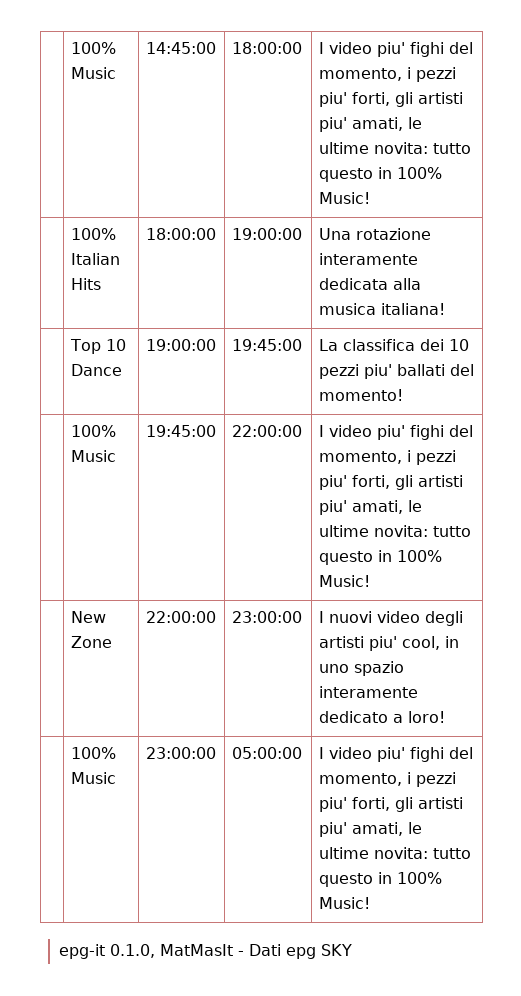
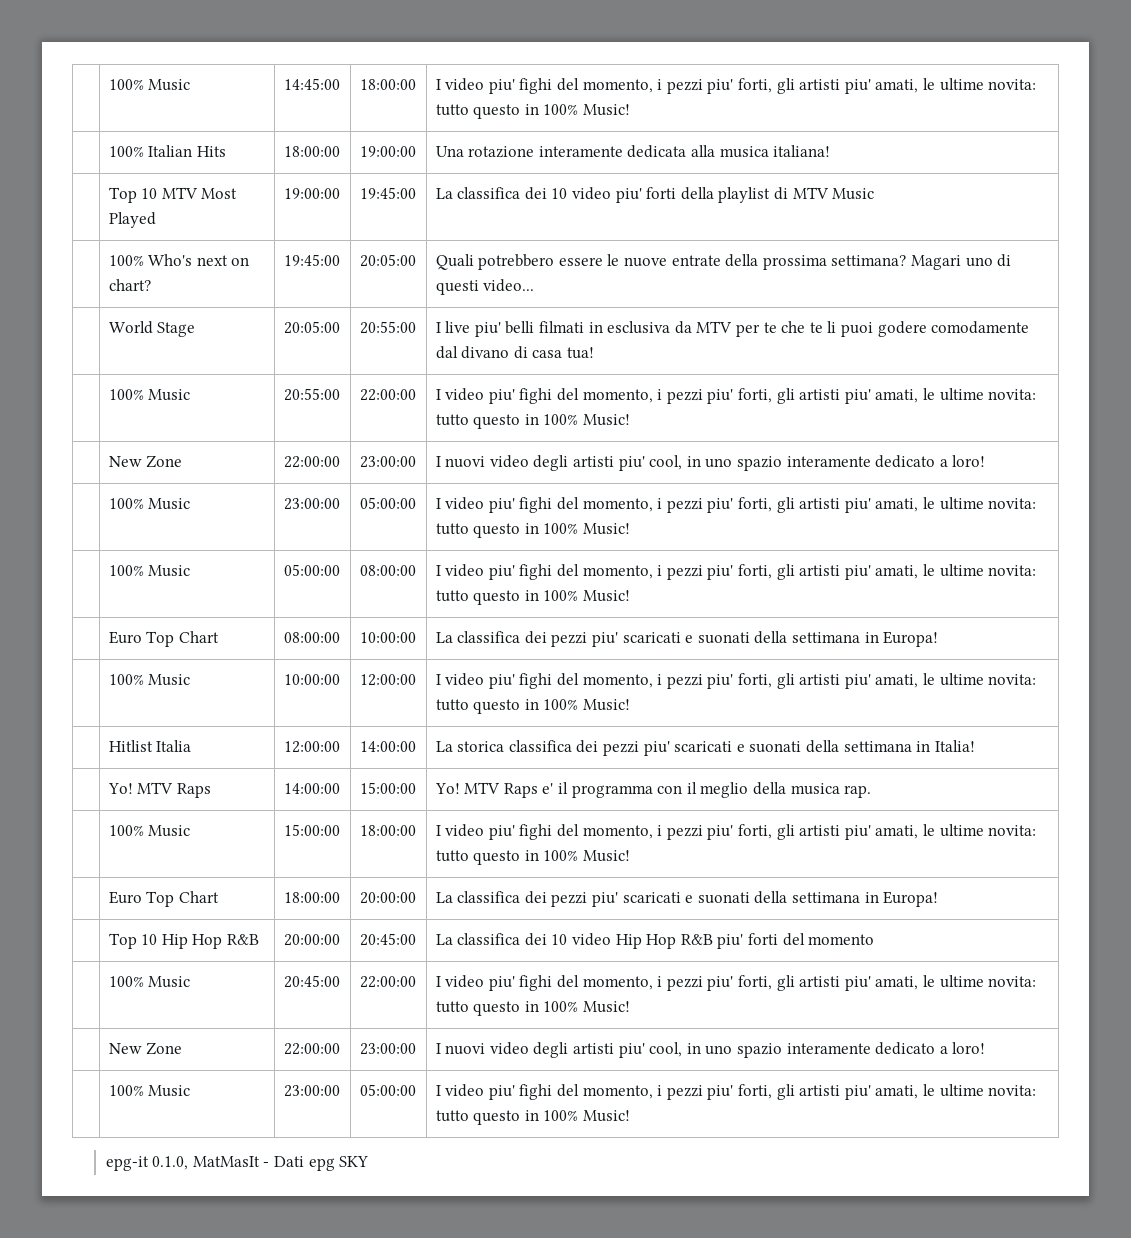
[70,364,122,376] Dance -> [161,187,238,199] [108,212,156,228] MTV Most Played
[318,364,474,379] [318,389,403,401] [70,425,116,437] [70,450,116,462] [145,425,216,437] pezzi piu' ballati del momento! // | 100% Music | 19:45:00 -> [572,187,875,203] [108,254,250,266] [108,279,151,291] [283,254,340,266] [359,254,416,267] [435,254,1012,270] [435,279,535,295] [108,321,196,337] [283,321,340,334] [359,321,416,334] [435,321,1030,337] [435,346,595,359] [108,389,191,401] [283,388,340,401] [359,389,416,401] [435,388,1037,404] [435,414,631,429] [108,455,183,468] [283,456,340,468] [359,456,416,468] [435,455,986,471] [108,498,191,510] [283,498,340,510] [359,497,416,509] [435,497,1037,513] [435,523,631,538] [108,565,191,577] [283,564,340,576] [359,565,416,576] [435,564,1037,580] [435,590,631,605] [108,631,219,647] [283,632,340,643] [359,632,416,643] [435,631,939,647] [108,674,191,686] [283,674,340,685] [359,674,416,686] [435,673,1037,689] [435,699,631,714] [108,740,192,752] [283,741,340,753] [359,741,416,752] [435,740,975,756] [107,782,211,798] [283,783,340,794] [359,782,416,794] [434,782,872,798] [108,825,191,837] [283,824,340,836] [359,825,416,836] [435,824,1037,840] [435,850,631,865] [108,891,219,907] [283,892,340,903] [359,892,416,904] [435,891,939,907] [108,933,260,949] [283,934,340,946] [359,933,416,946] [435,933,875,949] [108,976,191,988] [283,975,340,988] video piu' forti della playlist di MTV Music // | 100% Who's next on chart? | 19:45:00 | 20:05:00 | Quali potrebbero essere le nuove entrate della prossima settimana? Magari uno di questi video... // | World Stage | 20:05:00 | 20:55:00 | I live piu' belli filmati in esclusiva da MTV per te che te li puoi godere comodamente dal divano di casa tua! // | 100% Music | 20:55:00 | 22:00:00 | I video piu' fighi del momento, i pezzi piu' forti, gli artisti piu' amati, le ultime novita: tutto questo in 100% Music! // | New Zone | 22:00:00 | 23:00:00 | I nuovi video degli artisti piu' cool, in uno spazio interamente dedicato a loro! // | 100% Music | 23:00:00 | 05:00:00 | I video piu' fighi del momento, i pezzi piu' forti, gli artisti piu' amati, le ultime novita: tutto questo in 100% Music! // | 100% Music | 05:00:00 | 08:00:00 | I video piu' fighi del momento, i pezzi piu' forti, gli artisti piu' amati, le ultime novita: tutto questo in 100% Music! // | Euro Top Chart | 08:00:00 | 10:00:00 | La classifica dei pezzi piu' scaricati e suonati della settimana in Europa! // | 100% Music | 10:00:00 | 12:00:00 | I video piu' fighi del momento, i pezzi piu' forti, gli artisti piu' amati, le ultime novita: tutto questo in 100% Music! // | Hitlist Italia | 12:00:00 | 14:00:00 | La storica classifica dei pezzi piu' scaricati e suonati della settimana in Italia! // | Yo! MTV Raps | 14:00:00 | 15:00:00 | Yo! MTV Raps e' il programma con il meglio della musica rap. // | 100% Music | 15:00:00 | 18:00:00 | I video piu' fighi del momento, i pezzi piu' forti, gli artisti piu' amati, le ultime novita: tutto questo in 100% Music! // | Euro Top Chart | 18:00:00 | 20:00:00 | La classifica dei pezzi piu' scaricati e suonati della settimana in Europa! // | Top 10 Hip Hop R&B | 20:00:00 | 20:45:00 | La classifica dei 10 video Hip Hop R&B piu' forti del momento // | 100% Music | 20:45:00

